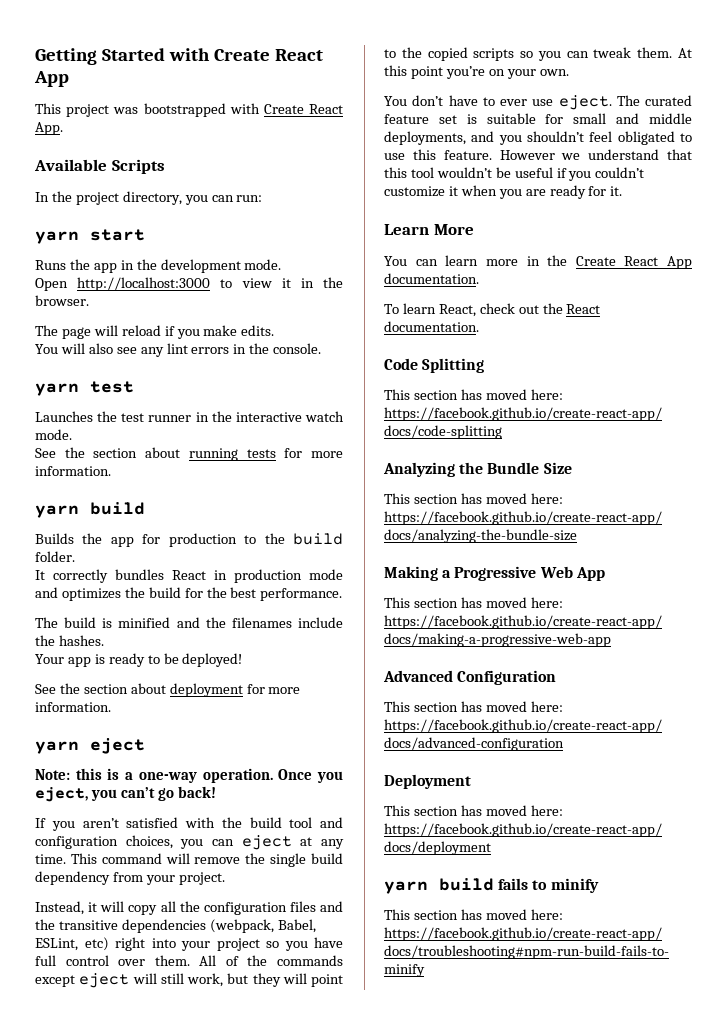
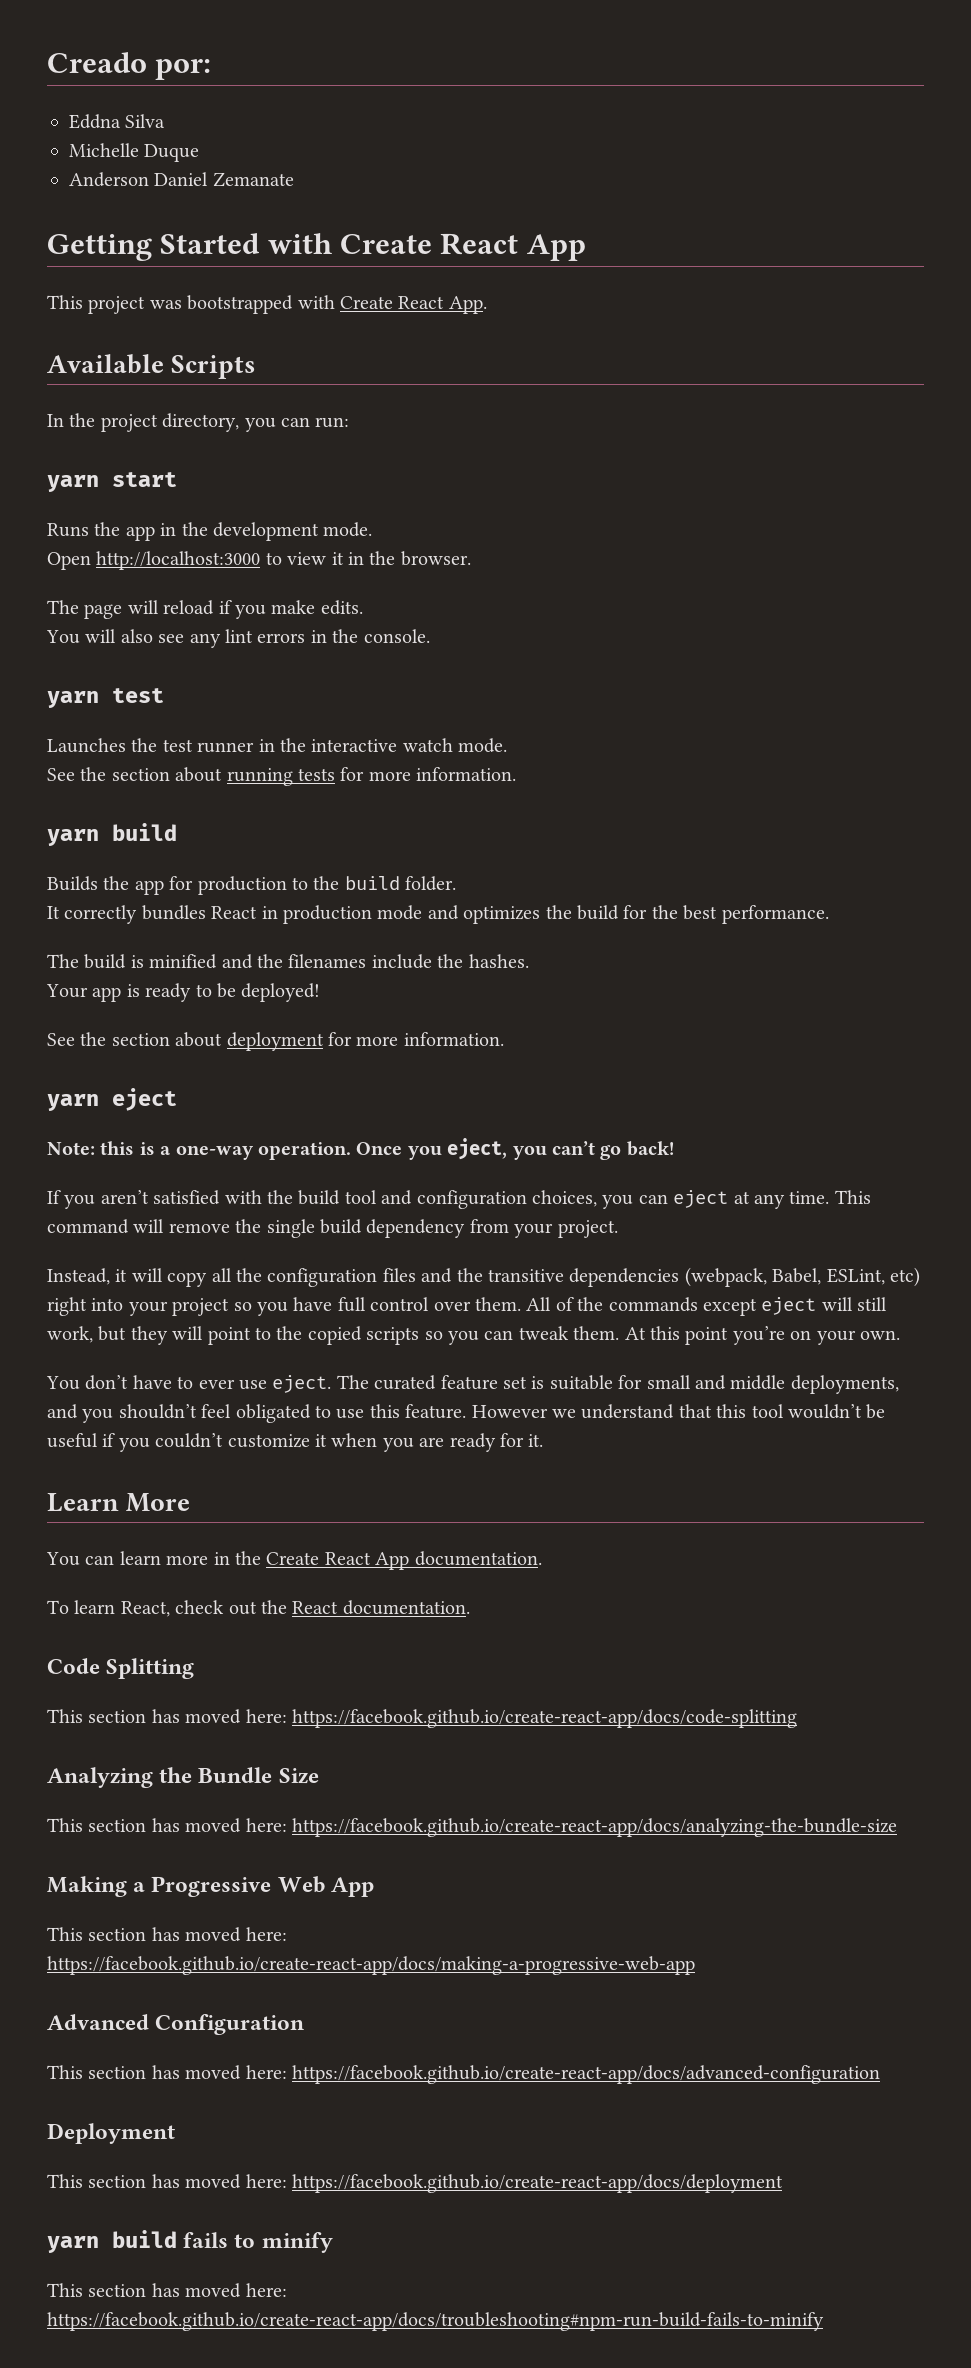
(35, 56) none -> [47,52,212,80] [69,114,166,129] [69,143,200,162] [69,172,294,187] Creado por: // Eddna Silva // Michelle Duque // Anderson Daniel Zemanate //

